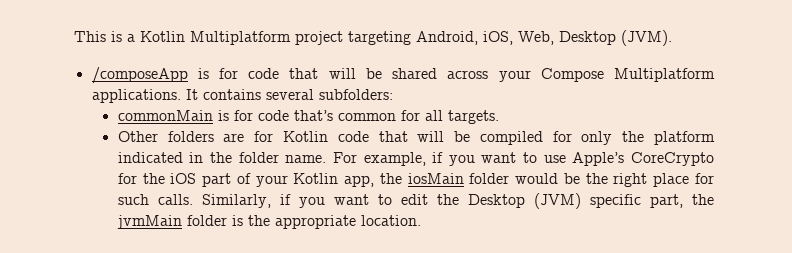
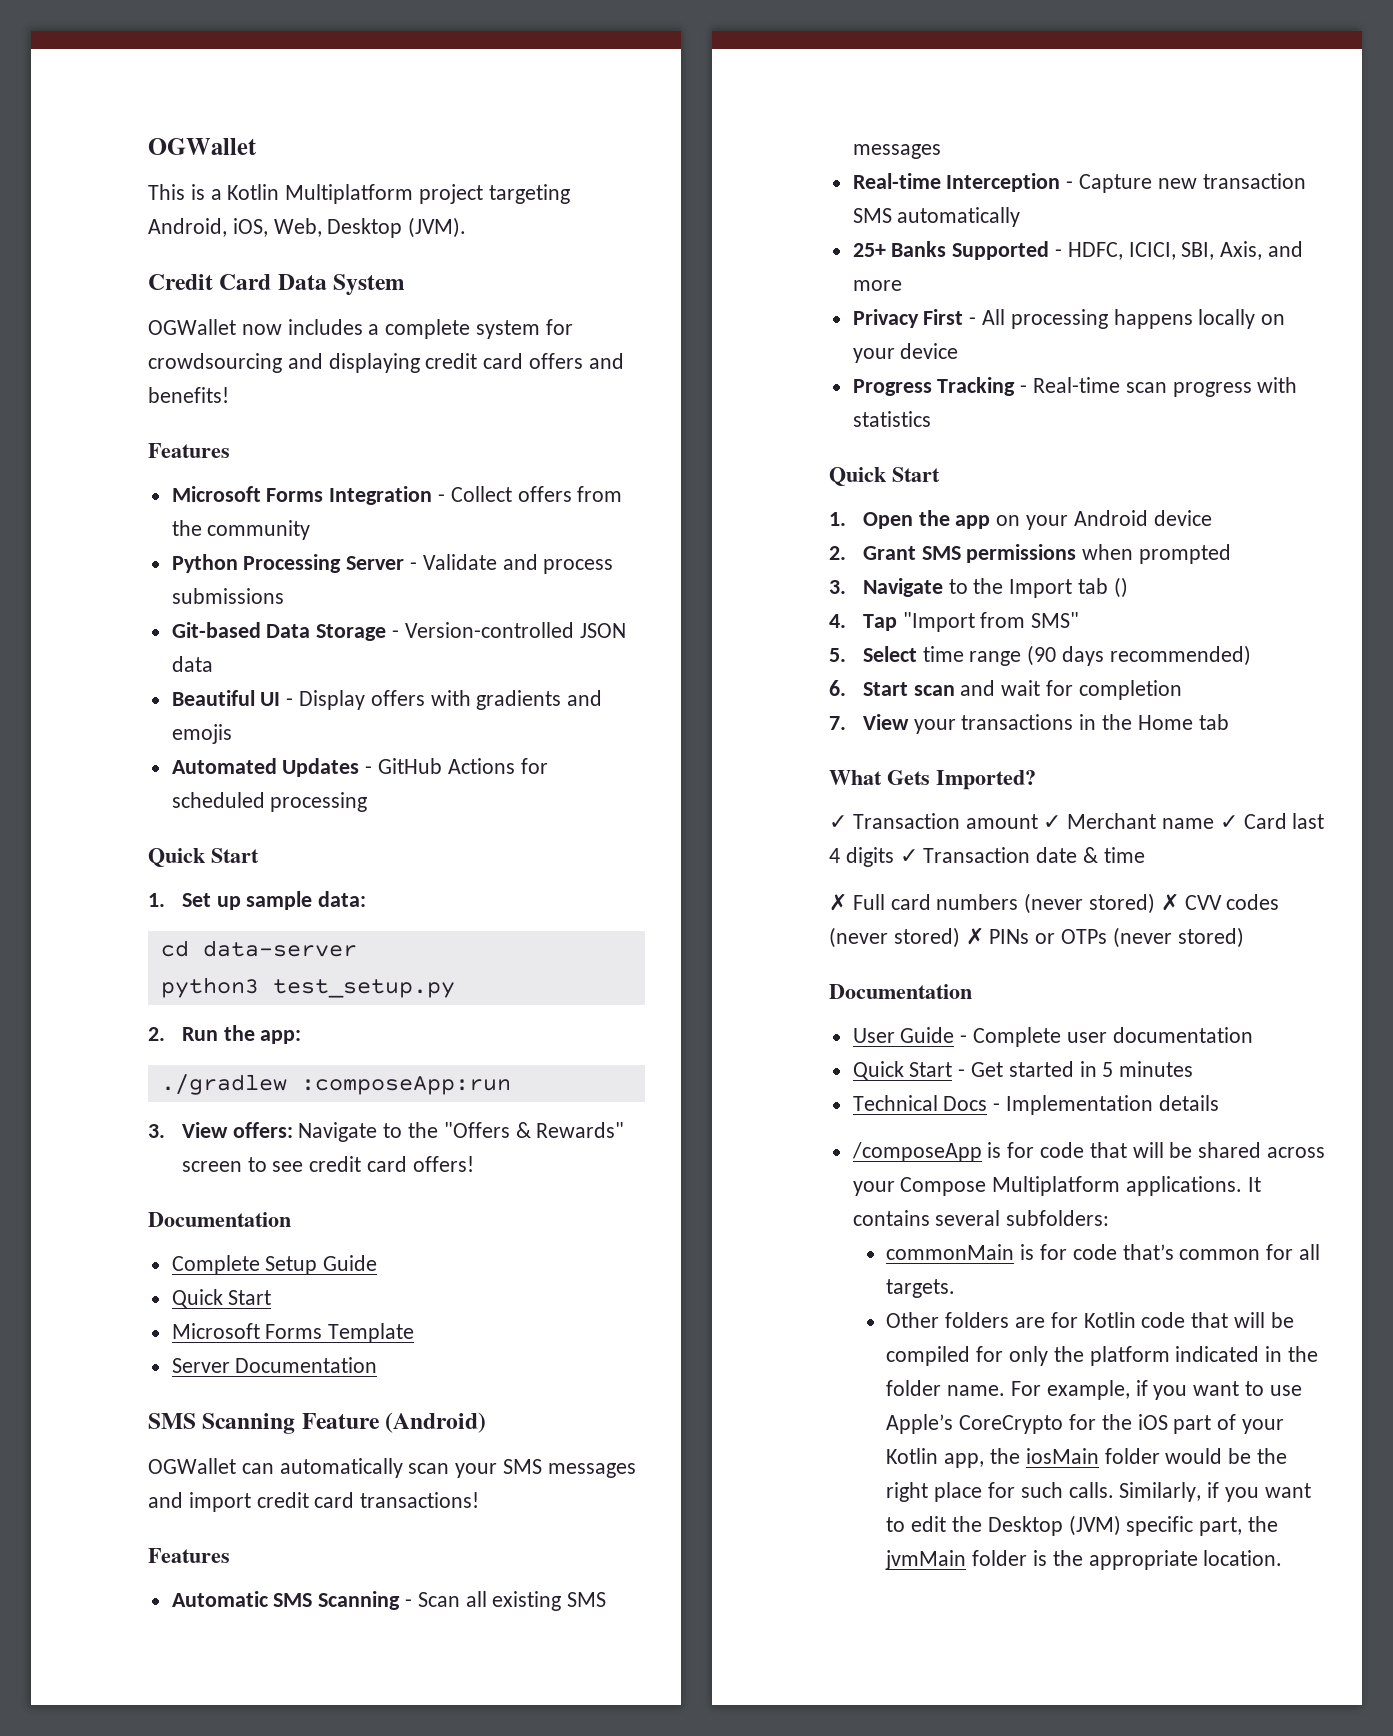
(74, 36) none -> [148,138,257,155] OGWallet //
(672, 38) none -> [148,274,406,295] [148,319,573,339] [148,353,624,373] [148,387,229,403] [148,443,230,458] [171,486,623,505] [171,520,311,540] [171,554,614,574] [171,588,284,604] [171,622,626,641] [171,656,213,672] [171,690,603,710] [171,724,232,744] [171,758,548,777] [171,792,368,812] [148,848,259,867] [148,891,367,910] [160,940,357,957] [160,977,455,998] [148,1025,302,1044] [160,1074,511,1095] [148,1122,625,1142] [181,1156,474,1172] [148,1212,291,1227] [171,1255,378,1275] [171,1289,272,1308] [171,1323,415,1343] [171,1357,378,1373] [148,1412,487,1434] [148,1458,636,1478] [148,1492,480,1512] [148,1548,230,1563] [171,1591,607,1611] [852,144,941,159] [852,173,1306,193] [852,207,1021,227] [852,241,1304,260] [852,280,902,291] [852,309,1286,329] [852,343,959,363] [852,377,1298,397] [852,411,931,427] [829,467,940,486] [829,510,1212,530] [829,544,1232,564] [829,577,1128,598] [829,612,1080,632] [829,645,1251,666] [829,680,1182,700] [829,714,1229,734] [829,770,1036,790] [829,813,1325,829] [829,847,1145,867] [829,893,1280,914] [829,927,1244,948] [829,984,972,999] [852,1027,1253,1047] [852,1061,1194,1080] [852,1095,1219,1115] // Credit Card Data System // OGWallet now includes a complete system for crowdsourcing and displaying credit card offers and benefits! // Features // Microsoft Forms Integration - Collect offers from the community // Python Processing Server - Validate and process submissions // Git-based Data Storage - Version-controlled JSON data // Beautiful UI - Display offers with gradients and emojis // Automated Updates - GitHub Actions for scheduled processing // Quick Start // 1. Set up sample data: // cd data-server // python3 test_setup.py // 2. Run the app: // ./gradlew :composeApp:run // 3. View offers: Navigate to the "Offers & Rewards" screen to see credit card offers! // Documentation // Complete Setup Guide // Quick Start // Microsoft Forms Template // Server Documentation // SMS Scanning Feature (Android) // OGWallet can automatically scan your SMS messages and import credit card transactions! // Features // Automatic SMS Scanning - Scan all existing SMS messages // Real-time Interception - Capture new transaction SMS automatically // 25+ Banks Supported - HDFC, ICICI, SBI, Axis, and more // Privacy First - All processing happens locally on your device // Progress Tracking - Real-time scan progress with statistics // Quick Start // 1. Open the app on your Android device // 2. Grant SMS permissions when prompted // 3. Navigate to the Import tab () // 4. Tap "Import from SMS" // 5. Select time range (90 days recommended) // 6. Start scan and wait for completion // 7. View your transactions in the Home tab // What Gets Imported? // ✓ Transaction amount ✓ Merchant name ✓ Card last 4 digits ✓ Transaction date & time // ✗ Full card numbers (never stored) ✗ CVV codes (never stored) ✗ PINs or OTPs (never stored) // Documentation // User Guide - Complete user documentation // Quick Start - Get started in 5 minutes // Technical Docs - Implementation details

